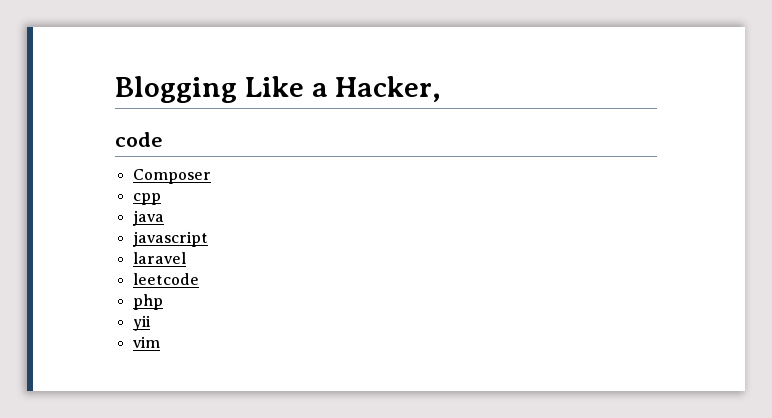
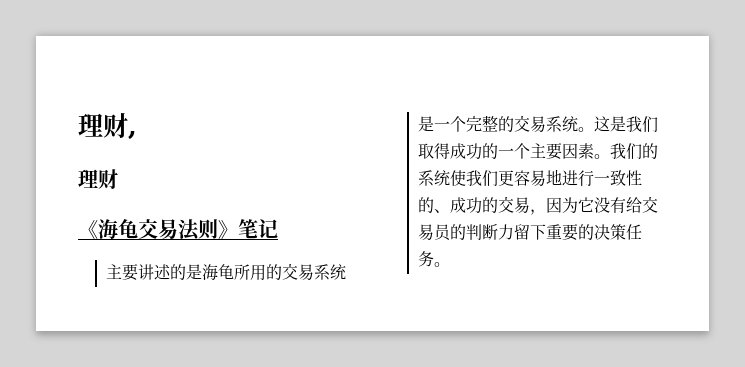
[115,76,442,103] [115,132,163,147] [132,169,211,184] [132,193,161,205] [132,210,164,226] [132,231,208,247] [132,252,186,264] [132,273,199,285] [132,294,163,310] [132,315,151,331] [132,336,160,348] Blogging Like a Hacker, // code // Composer // cpp // java // javascript // laravel // leetcode // php // yii // vim -> [78,113,137,139] [78,169,118,190] [78,219,278,241] [106,263,347,281] [418,115,659,133] [418,143,659,160] [418,169,643,187] [418,196,659,215] [418,224,643,241] [418,251,451,267] 理财, // 理财 // 《海龟交易法则》笔记 // 主要讲述的是海龟所用的交易系统是一个完整的交易系统。这是我们取得成功的一个主要因素。我们的系统使我们更容易地进行一致性的、成功的交易，因为它没有给交易员的判断力留下重要的决策任务。

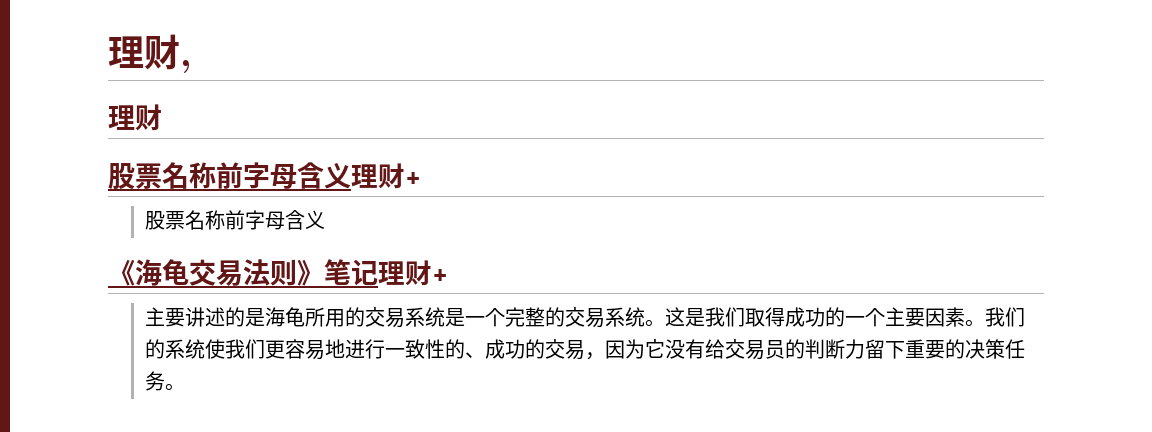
(118, 179) none -> [108,162,421,190] [144,210,325,230] // 股票名称前字母含义理财+ // 股票名称前字母含义
(278, 229) none -> [378,260,448,286] 理财+

